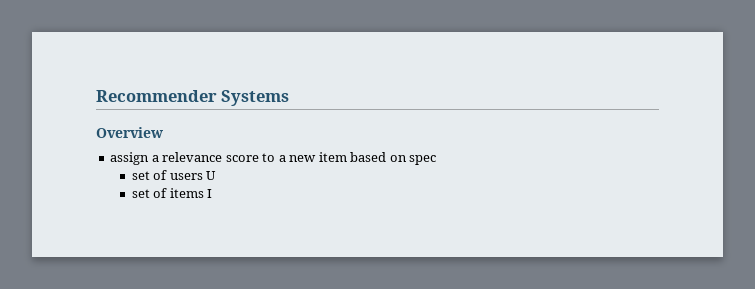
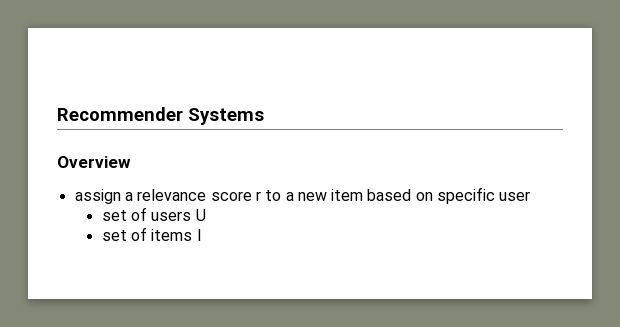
(259, 158) none -> [255,192,261,201] r
[409,155,437,165] spec -> [437,187,531,204] specific user

